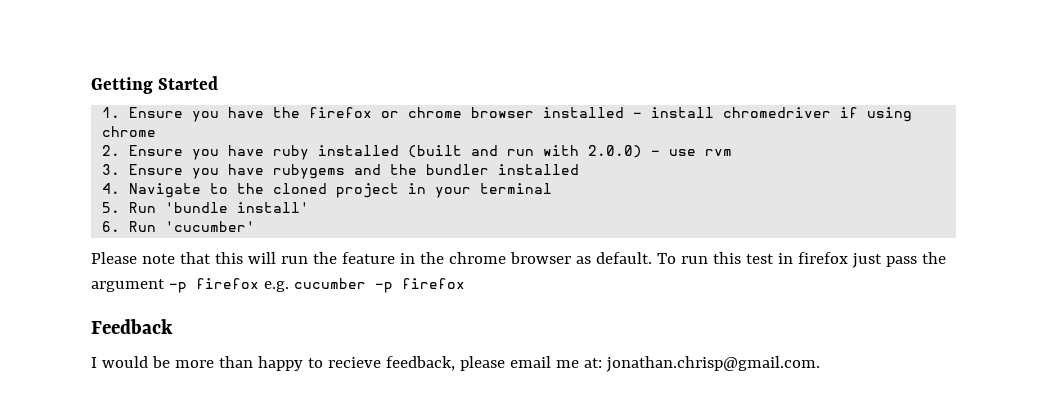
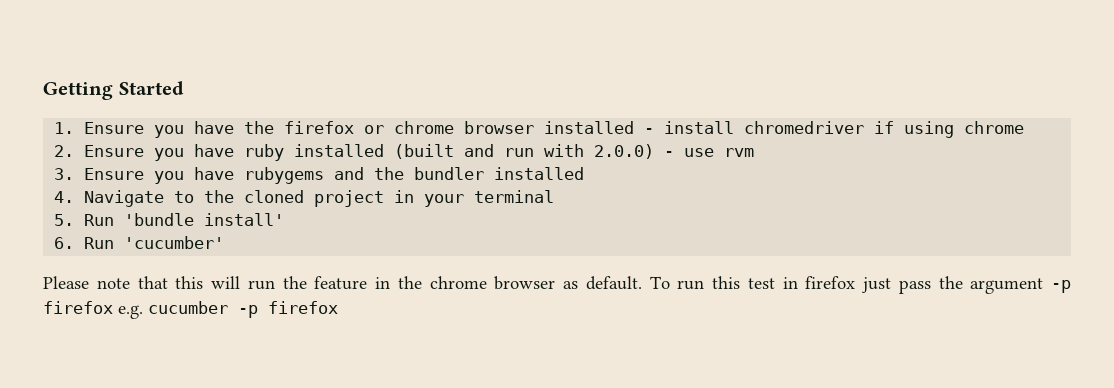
[91,319,173,334] [91,356,820,372] // Feedback // I would be more than happy to recieve feedback, please email me at: jonathan.chrisp@gmail.com. -> (338, 307) none

